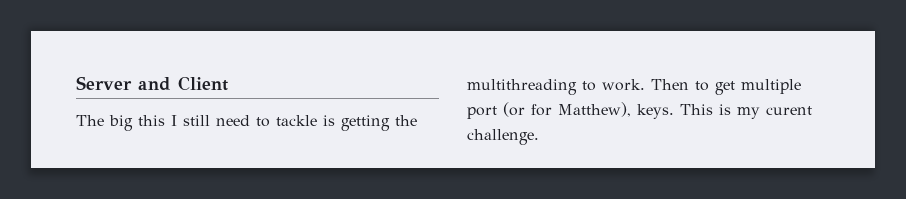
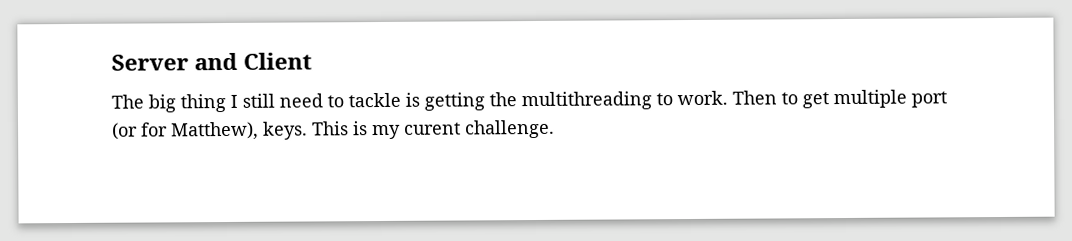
[138,115,165,126] this -> [180,94,226,113] thing

